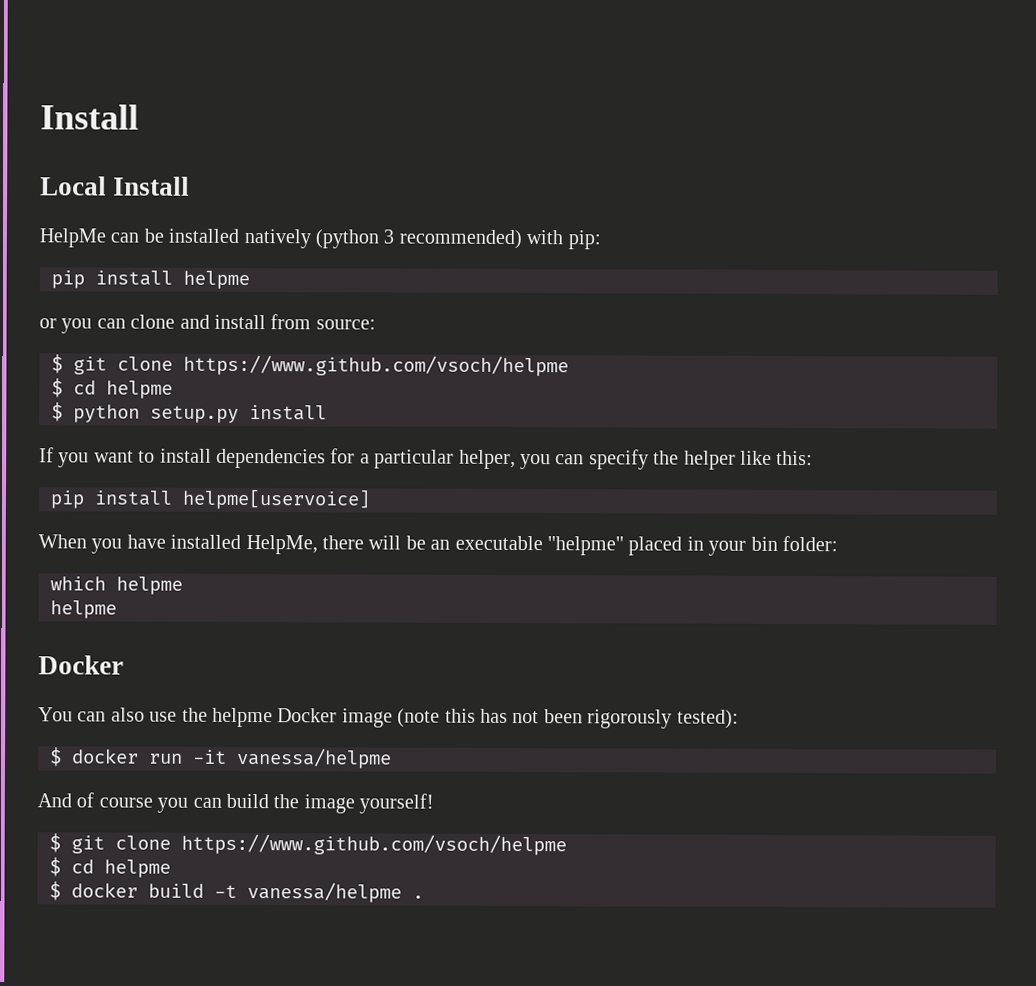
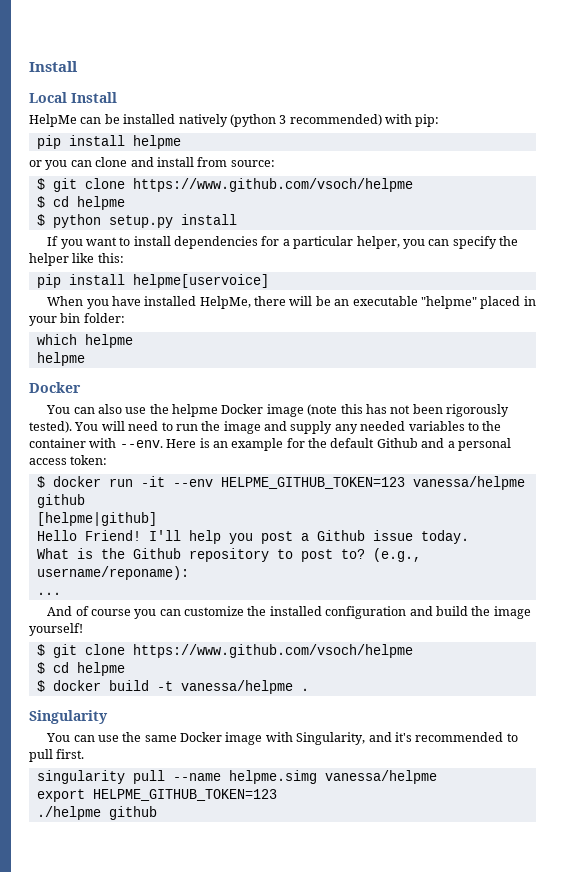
[676,709,739,729] tested): -> [29,421,502,434] [29,438,511,451] [29,455,108,465] tested). You will need to run the image and supply any needed variables to the container with --env. Here is an example for the default Github and a personal access token:
[236,747,392,769] vanessa/helpme -> [172,476,525,490] [36,494,85,508] [36,512,157,526] [36,530,469,544] [36,548,421,562] [36,566,189,580] [36,592,61,595] --env HELPME_GITHUB_TOKEN=123 vanessa/helpme github // [helpme|github] // Hello Friend! I'll help you post a Github issue today. // What is the Github repository to post to? (e.g., username/reponame): // ...
(222, 802) none -> [184,606,433,619] customize the installed configuration and
(424, 897) none -> [29,710,108,724] [46,732,518,745] [29,749,85,762] [36,770,437,784] [36,789,277,802] [36,806,157,820] // Singularity // You can use the same Docker image with Singularity, and it's recommended to pull first. // singularity pull --name helpme.simg vanessa/helpme // export HELPME_GITHUB_TOKEN=123 // ./helpme github

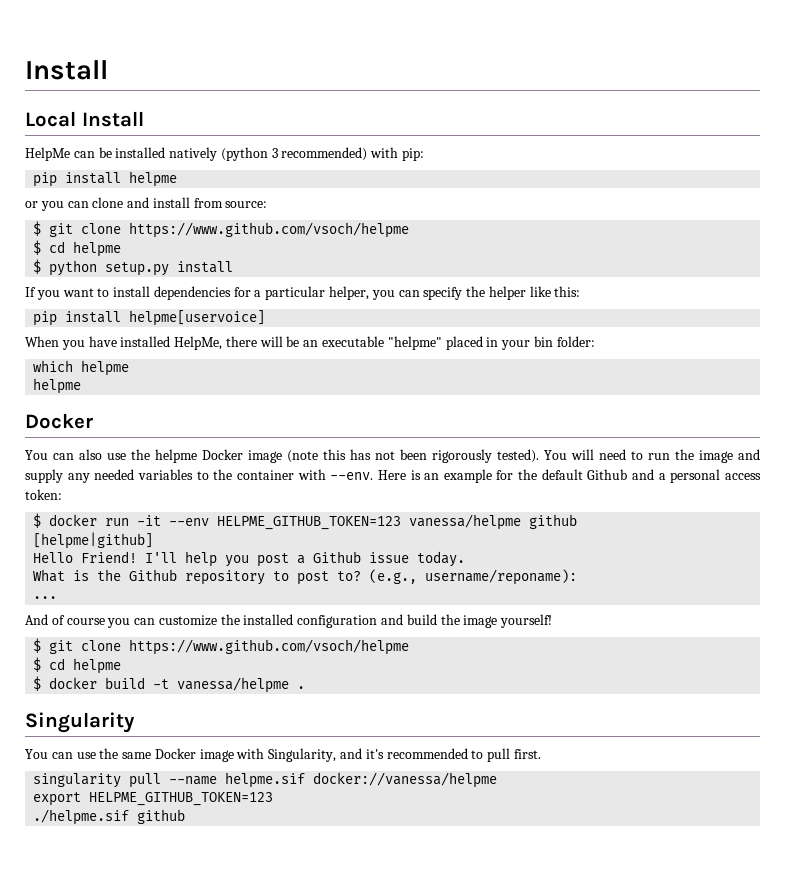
[228,770,437,784] helpme.simg vanessa/helpme -> [225,772,498,788] helpme.sif docker://vanessa/helpme
[36,806,101,820] ./helpme -> [33,809,130,825] ./helpme.sif

